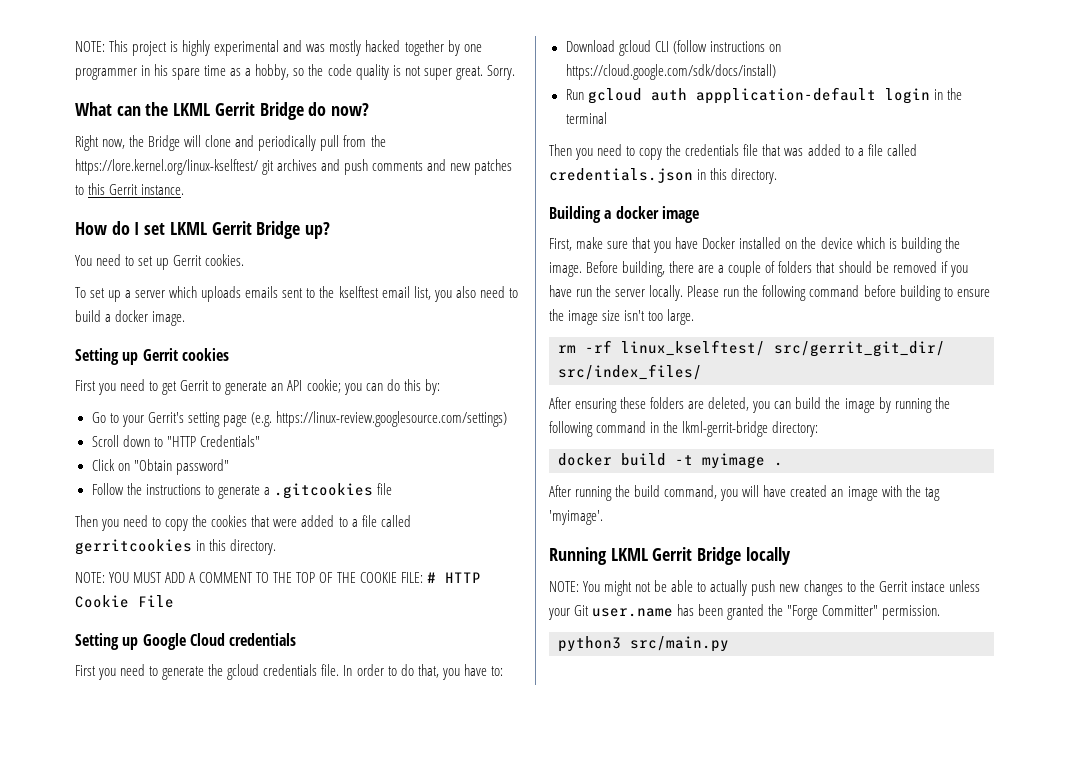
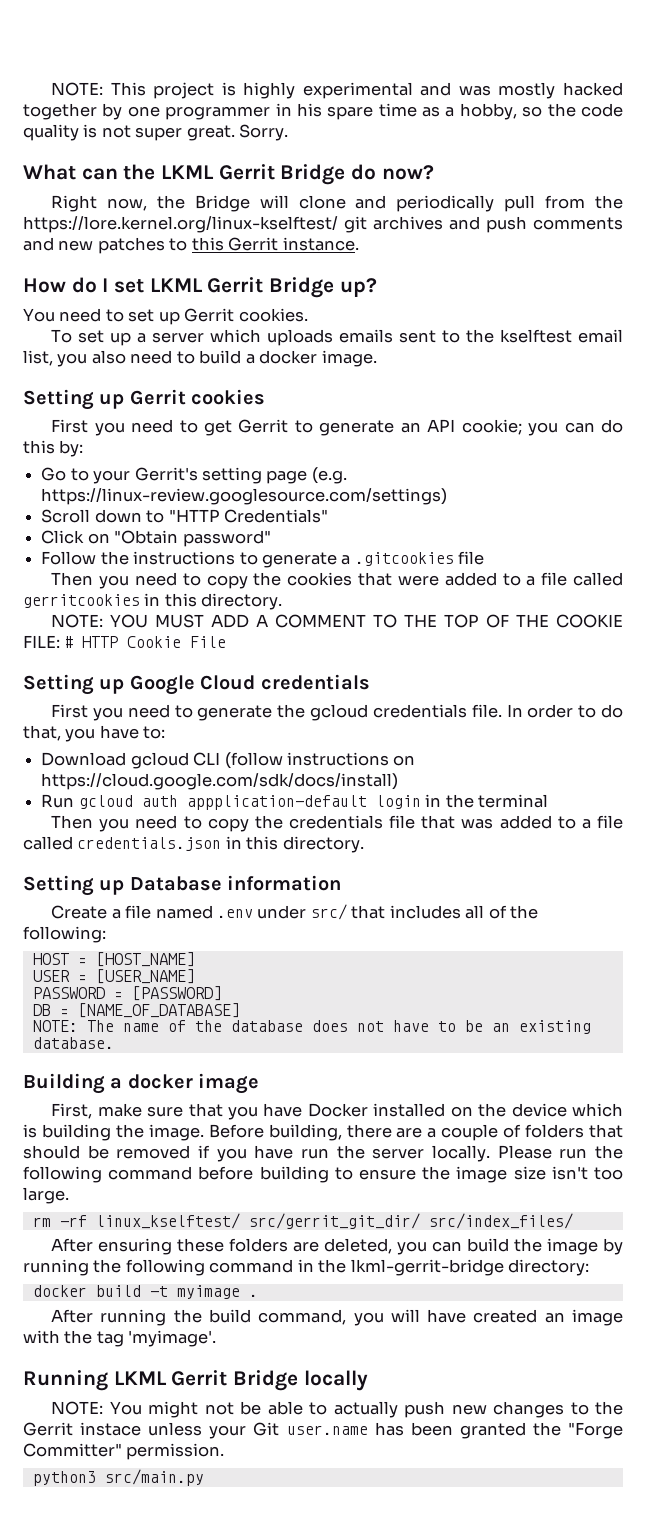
(778, 176) none -> [23,875,342,896] [51,904,539,920] [23,926,106,943] [32,952,195,967] [32,969,195,984] [32,986,222,1001] [32,1003,240,1018] [32,1020,591,1034] [32,1037,114,1049] // Setting up Database information // Create a file named .env under src/ that includes all of the following: // HOST = [HOST_NAME] // USER = [USER_NAME] // PASSWORD = [PASSWORD] // DB = [NAME_OF_DATABASE] // NOTE: The name of the database does not have to be an existing database.

